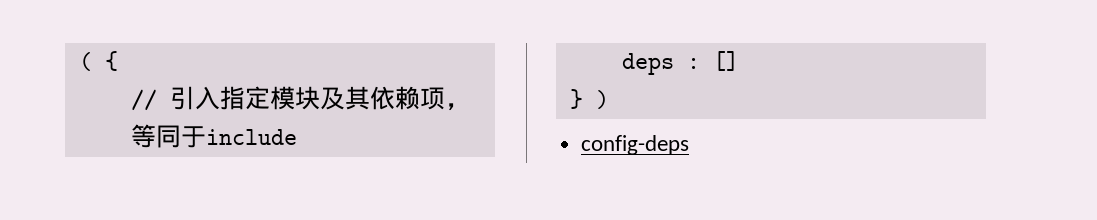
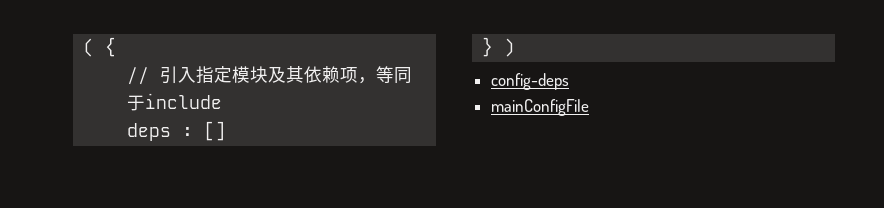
(690, 145) none -> [490,99,589,116] // mainConfigFile

